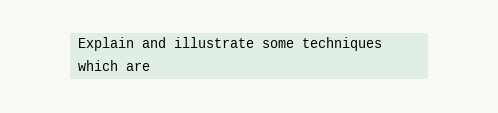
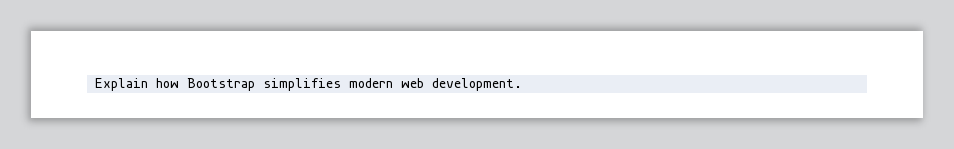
[141,37,382,51] [77,60,150,71] and illustrate some techniques which are -> [156,78,523,91] how Bootstrap simplifies modern web development.

